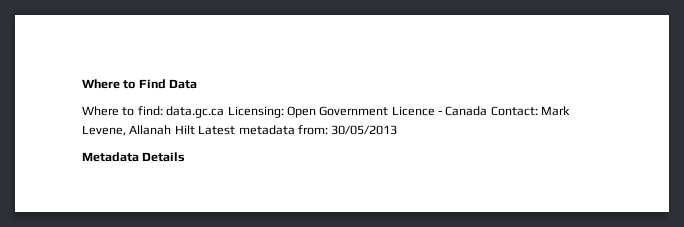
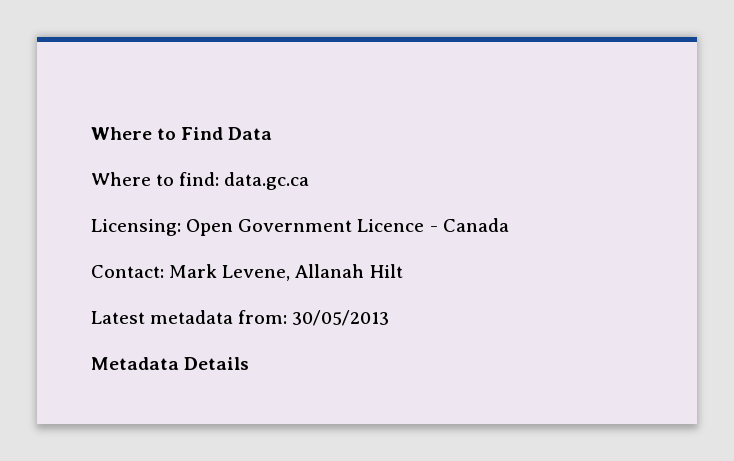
(225, 112) none -> (310, 181) //
(488, 111) none -> (509, 225) //
(195, 130) none -> (403, 271) //

